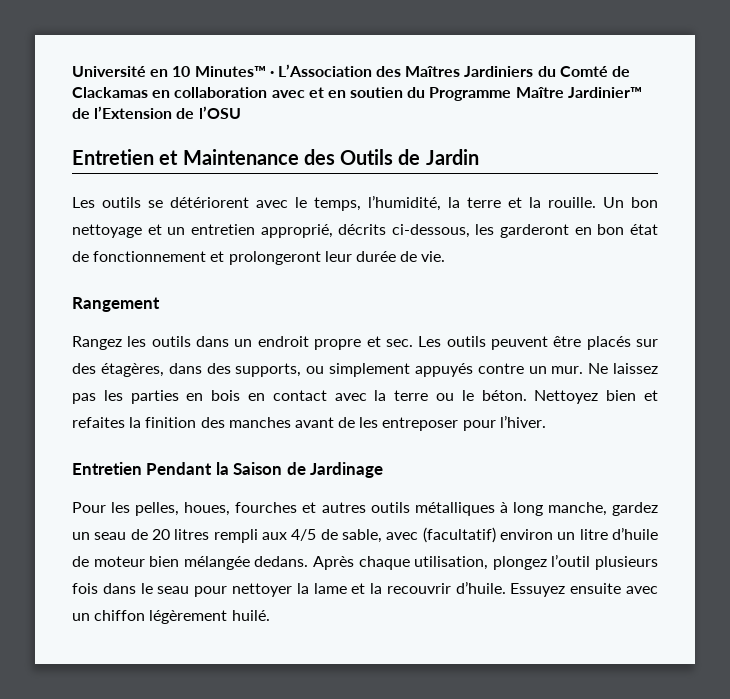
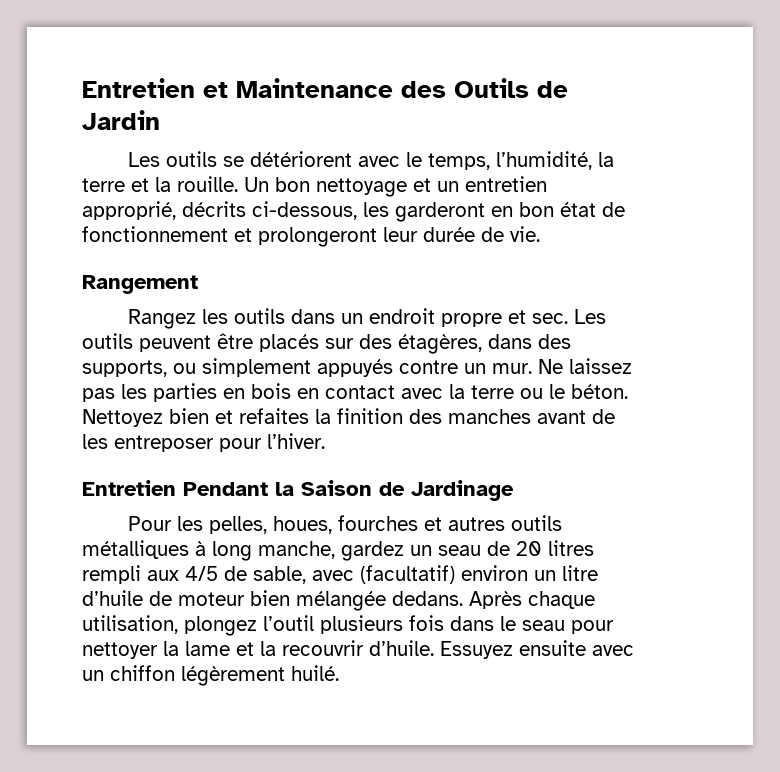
[72,64,631,77] [72,87,642,101] [72,106,241,119] Université en 10 Minutes™ · L’Association des Maîtres Jardiniers du Comté de Clackamas en collaboration avec et en soutien du Programme Maître Jardinier™ de l’Extension de l’OSU // -> (82, 88) none

